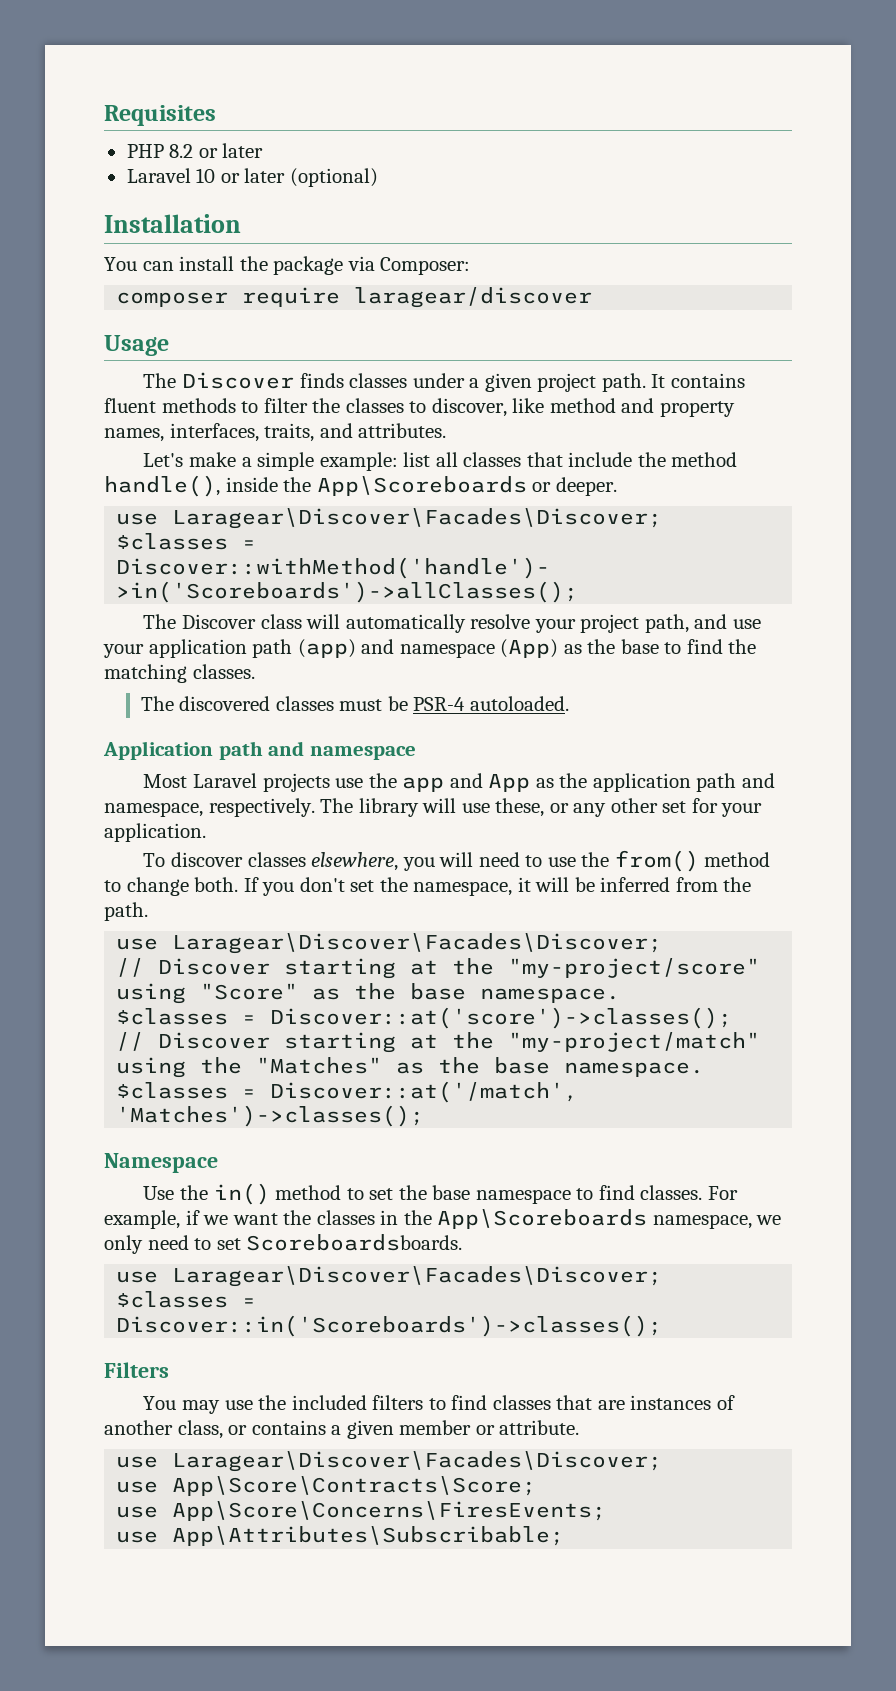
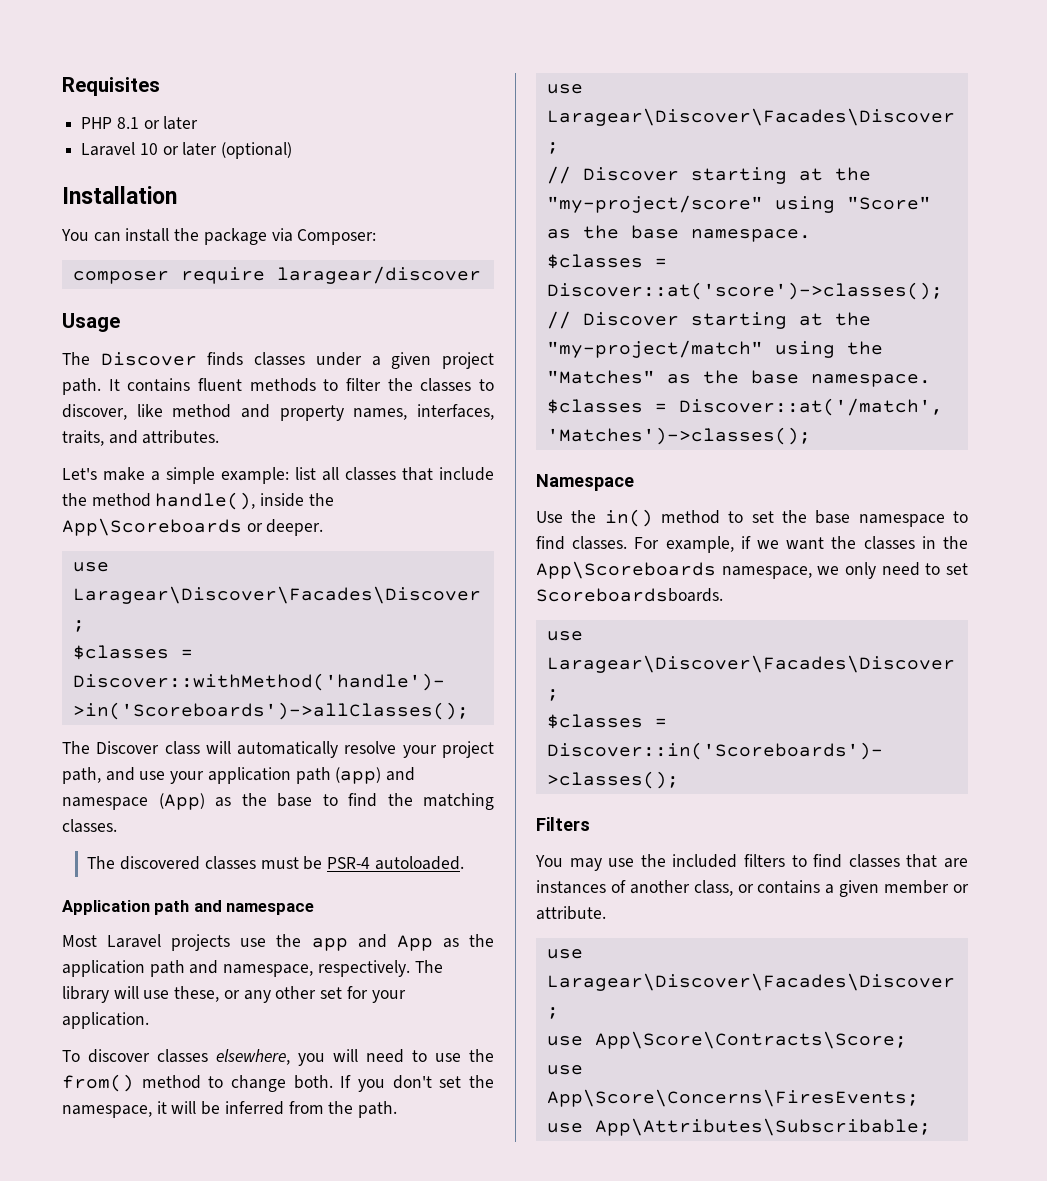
[169,144,194,158] 8.2 -> [116,117,139,129] 8.1

